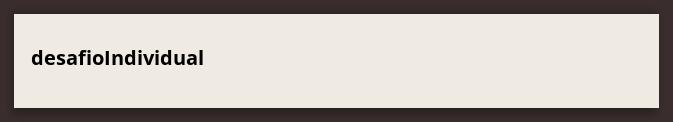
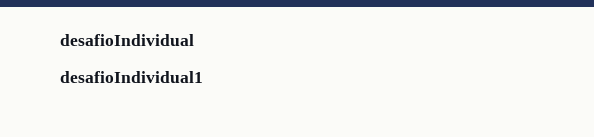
(204, 57) none -> [60,71,203,83] // desafioIndividual1

